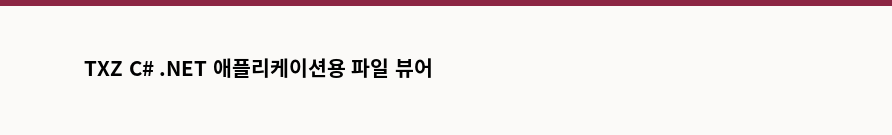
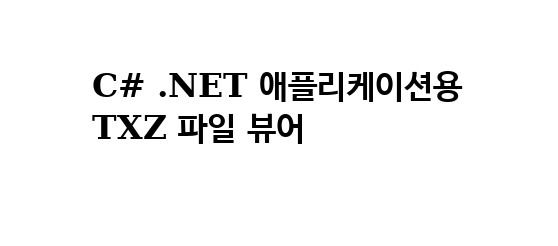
[84,61,123,76] TXZ -> (92, 85) none
(346, 68) none -> [92,115,167,139] TXZ

